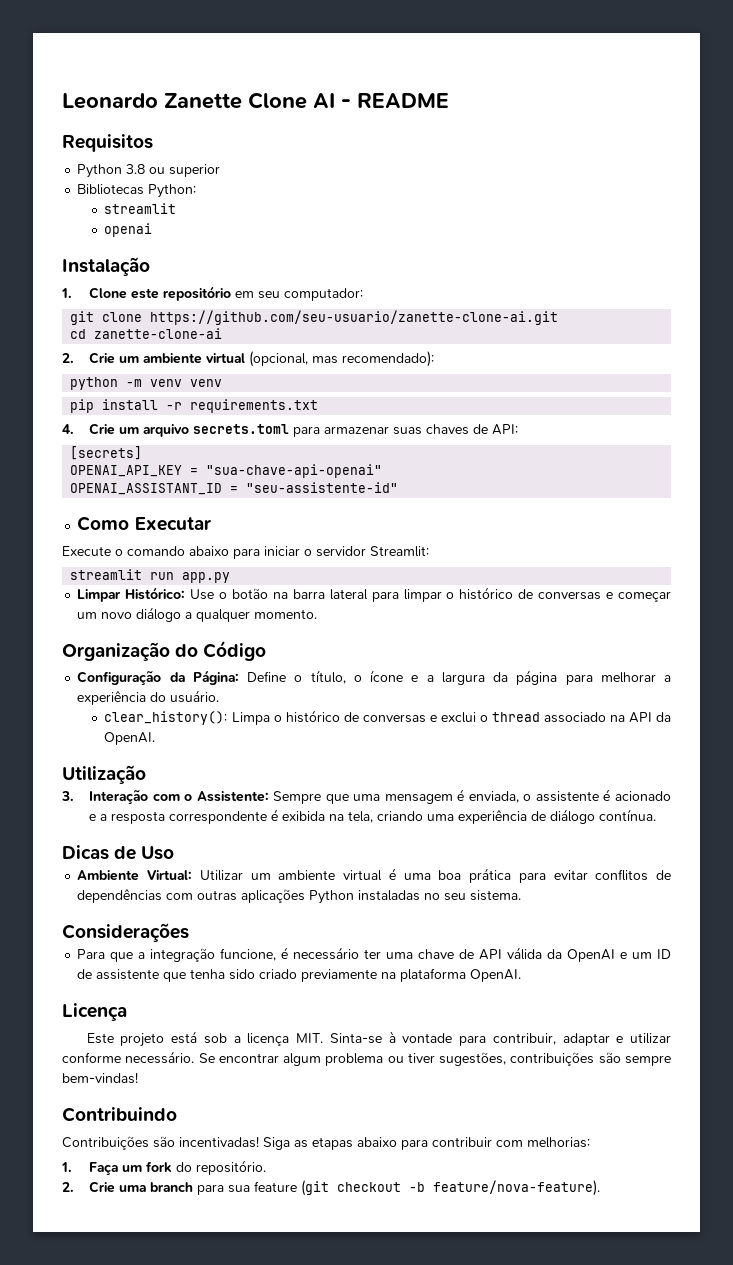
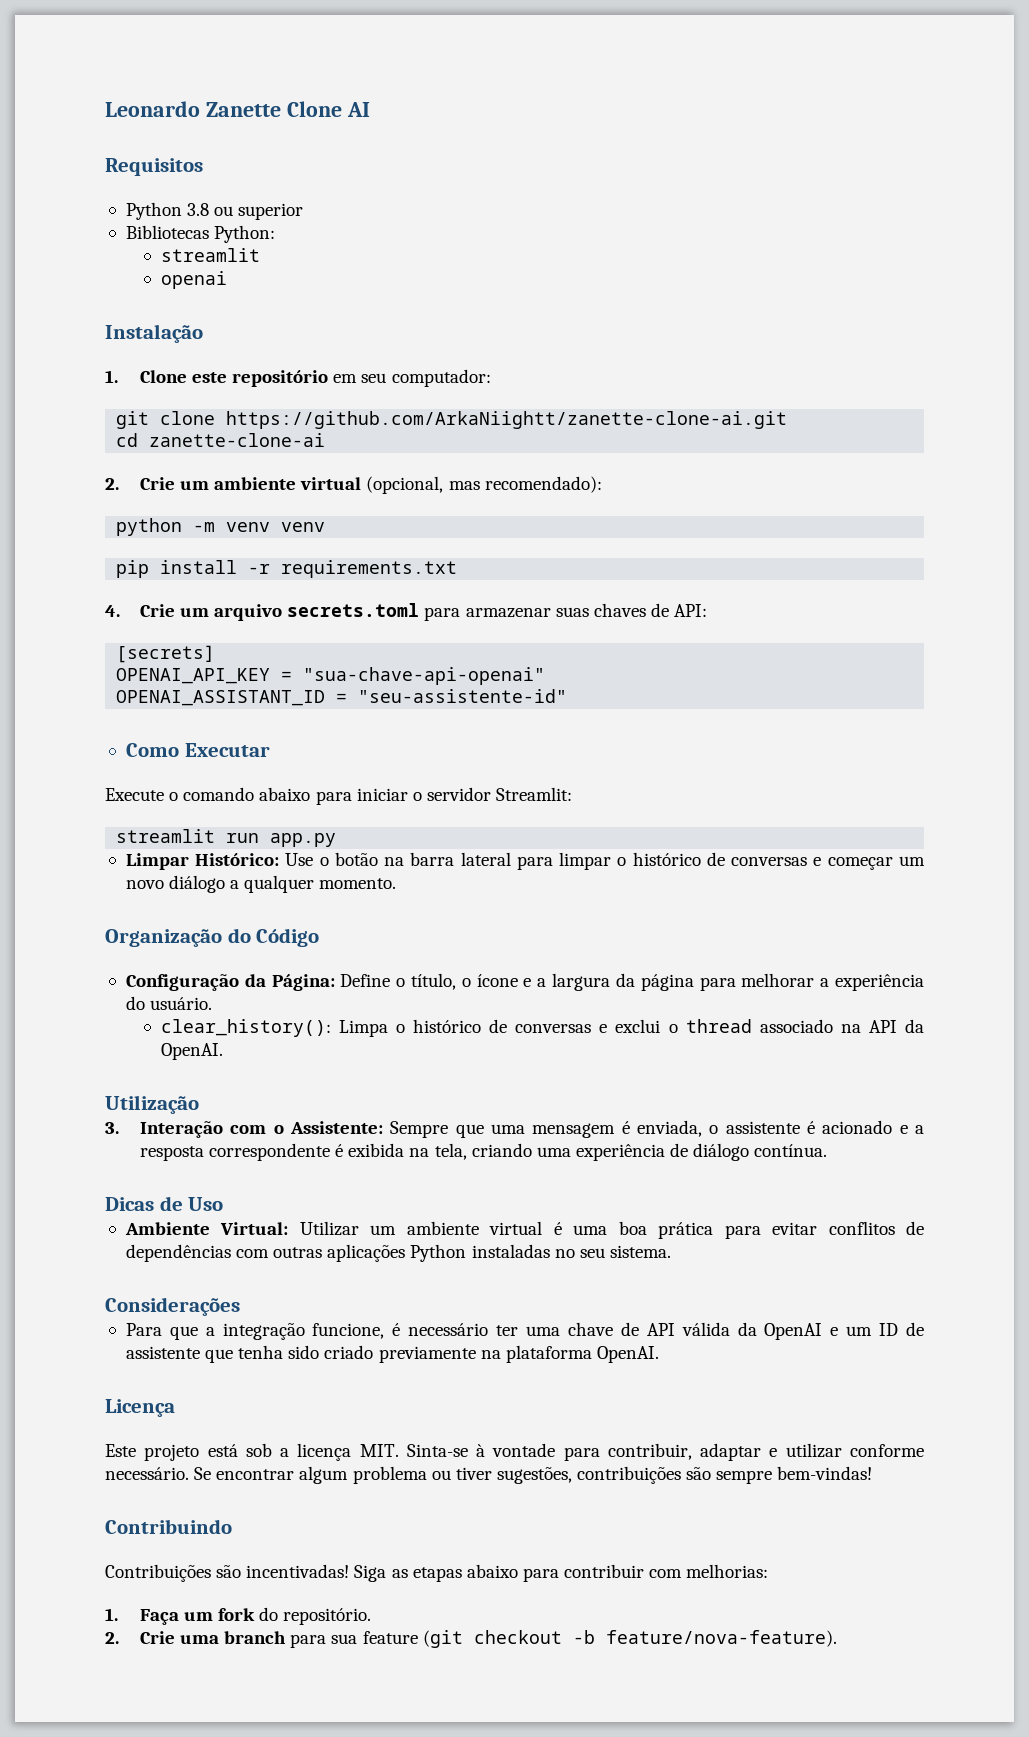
[341,93,449,108] - README -> (370, 109) none
[150,310,559,325] https://github.com/seu-usuario/zanette-clone-ai.git -> [226,411,788,429] https://github.com/ArkaNiightt/zanette-clone-ai.git

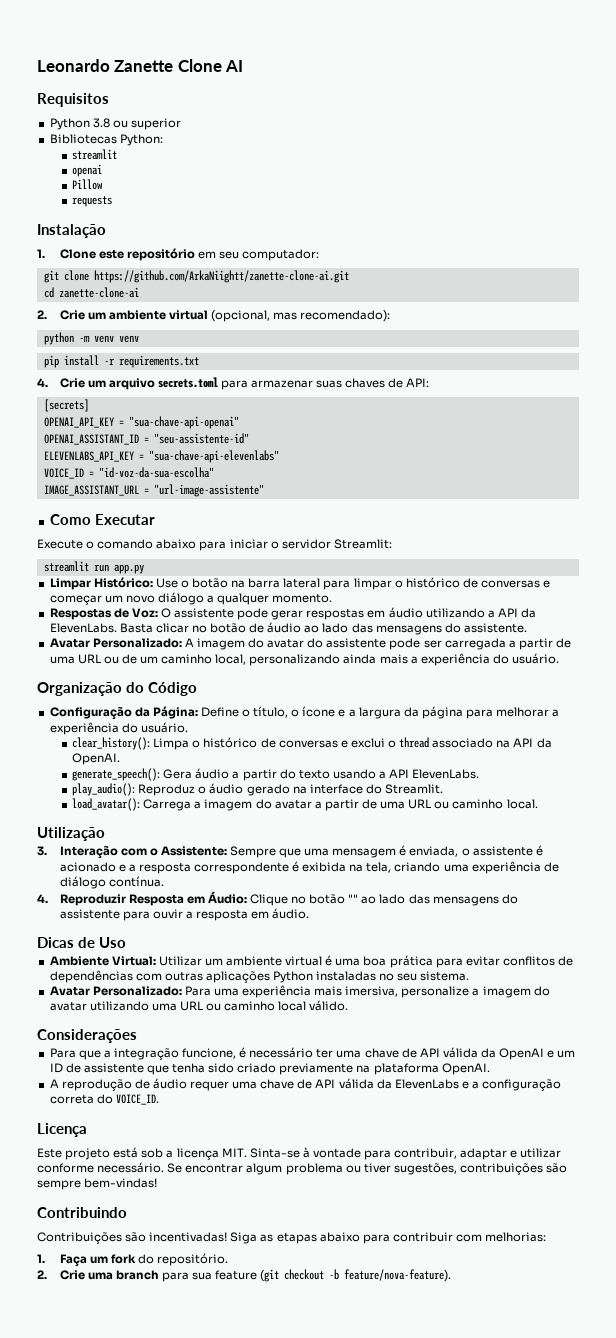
(227, 280) none -> [72,179,104,190] [72,196,113,207] // Pillow // requests
(568, 696) none -> [43,450,279,463] [43,467,214,479] [43,484,264,497] // ELEVENLABS_API_KEY = "sua-chave-api-elevenlabs" // VOICE_ID = "id-voz-da-sua-escolha" // IMAGE_ASSISTANT_URL = "url-image-assistente"
(397, 883) none -> [49,607,537,620] [49,622,527,635] [49,638,572,650] [49,653,560,666] // Respostas de Voz: O assistente pode gerar respostas em áudio utilizando a API da ElevenLabs. Basta clicar no botão de áudio ao lado das mensagens do assistente. // Avatar Personalizado: A imagem do avatar do assistente pode ser carregada a partir de uma URL ou de um caminho local, personalizando ainda mais a experiência do usuário.
(223, 1051) none -> [72,768,480,781] [72,783,444,796] [72,798,538,811] // generate_speech(): Gera áudio a partir do texto usando a API ElevenLabs. // play_audio(): Reproduz o áudio gerado na interface do Streamlit. // load_avatar(): Carrega a imagem do avatar a partir de uma URL ou caminho local.
(828, 1150) none -> [37,891,518,906] [59,908,310,921] // 4. Reproduzir Resposta em Áudio: Clique no botão "" ao lado das mensagens do assistente para ouvir a resposta em áudio.
(671, 1251) none -> [49,985,550,998] [49,1000,349,1011] // Avatar Personalizado: Para uma experiência mais imersiva, personalize a imagem do avatar utilizando uma URL ou caminho local válido.
(659, 1354) none -> [49,1078,562,1091] [49,1094,159,1105] // A reprodução de áudio requer uma chave de API válida da ElevenLabs e a configuração correta do VOICE_ID.

